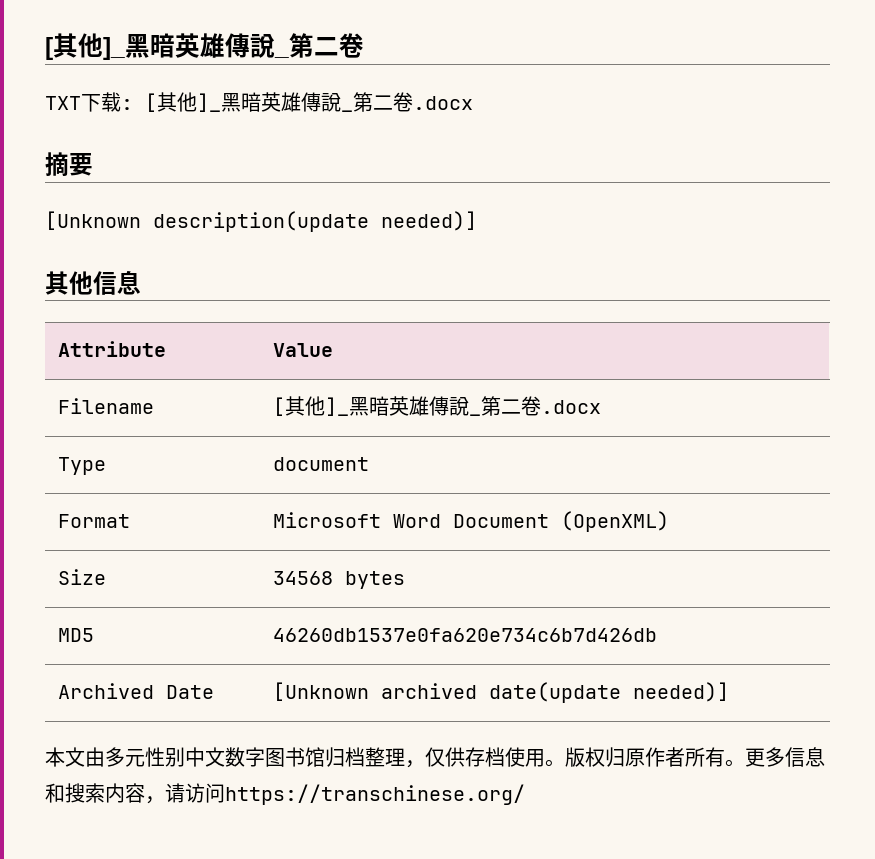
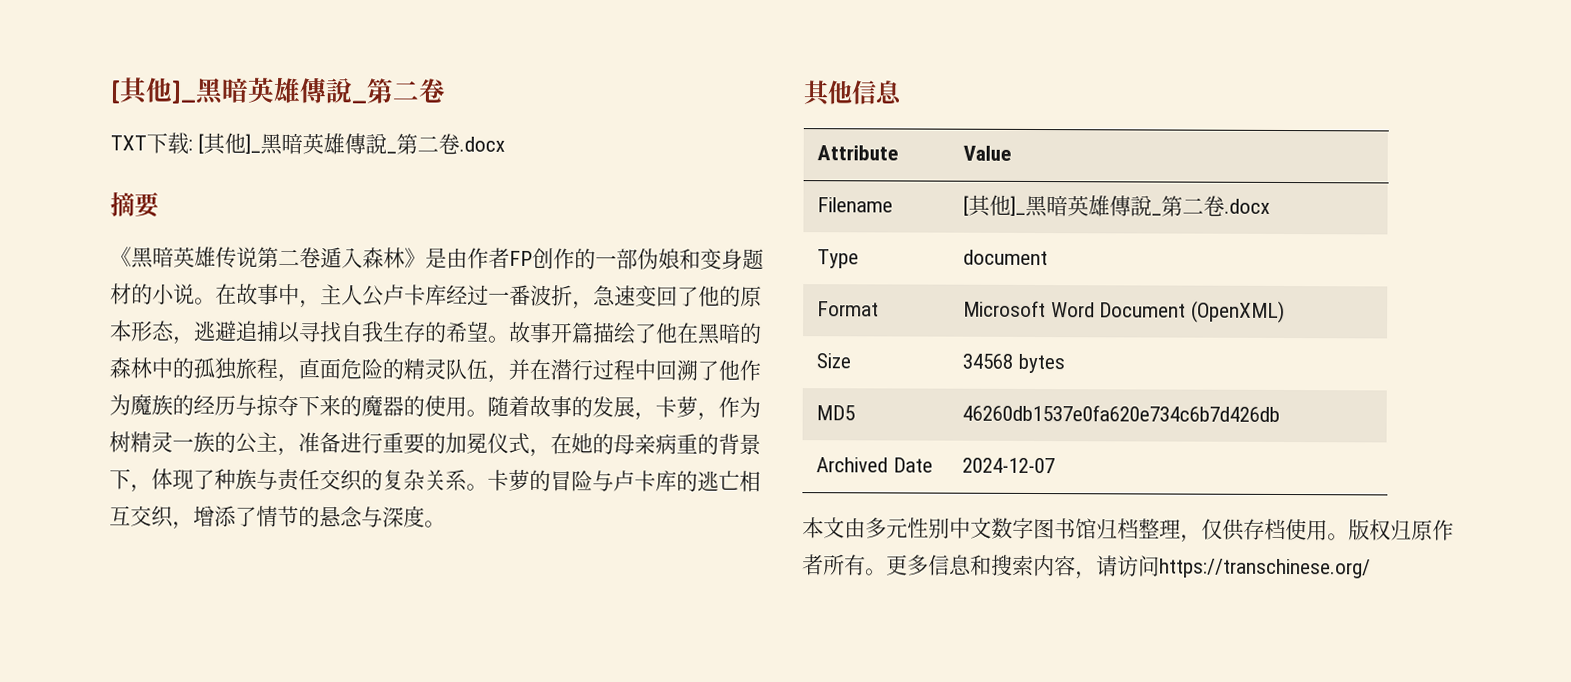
[45,211,477,232] [Unknown description(update needed)] -> [110,246,764,270] [110,283,762,310] [109,320,762,345] [109,357,761,383] [109,394,761,421] [109,431,761,458] [109,468,761,493] [109,505,446,530] 《黑暗英雄传说第二卷遁入森林》是由作者FP创作的一部伪娘和变身题材的小说。在故事中，主人公卢卡库经过一番波折，急速变回了他的原本形态，逃避追捕以寻找自我生存的希望。故事开篇描绘了他在黑暗的森林中的孤独旅程，直面危险的精灵队伍，并在潜行过程中回溯了他作为魔族的经历与掠夺下来的魔器的使用。随着故事的发展，卡萝，作为树精灵一族的公主，准备进行重要的加冕仪式，在她的母亲病重的背景下，体现了种族与责任交织的复杂关系。卡萝的冒险与卢卡库的逃亡相互交织，增添了情节的悬念与深度。
[272,682,729,703] [Unknown archived date(update needed)] -> [962,457,1056,474] 2024-12-07

